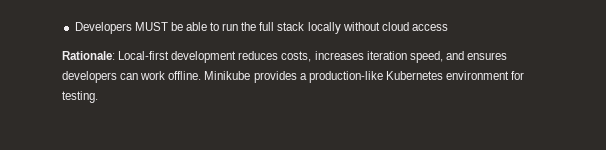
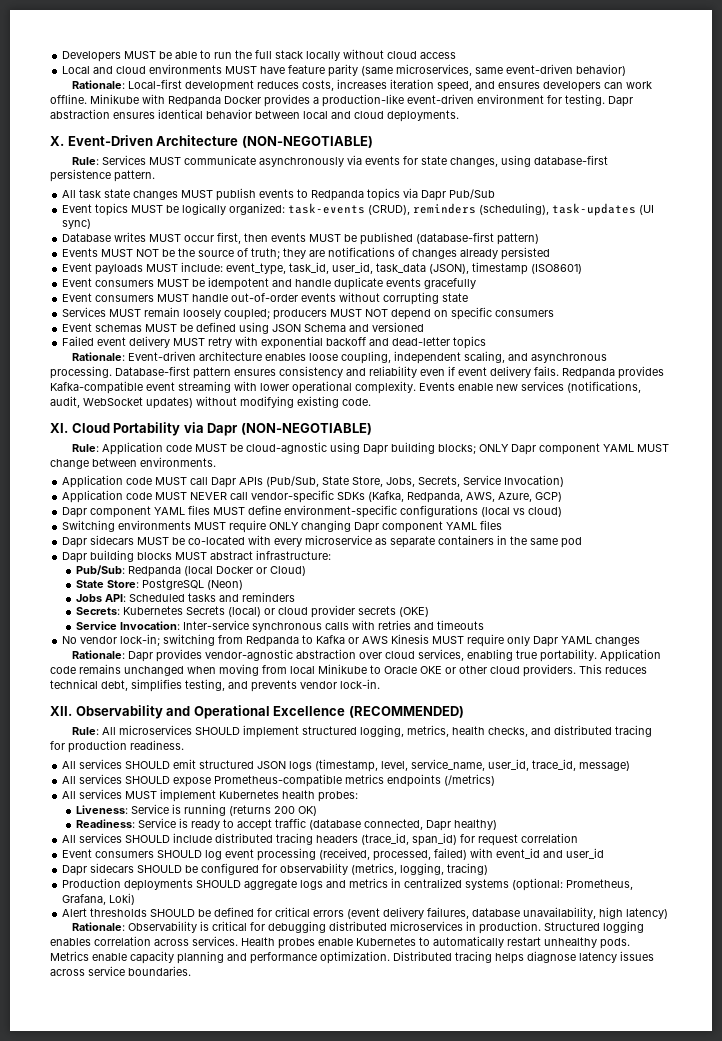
(448, 27) none -> [62,64,627,77] // Local and cloud environments MUST have feature parity (same microservices, same event-driven behavior)
(251, 75) none -> [142,94,261,107] with Redpanda Docker
[385,71,443,80] Kubernetes -> [407,94,474,104] event-driven
(98, 97) none -> [608,96,633,107] [50,109,459,122] [50,135,373,148] [71,155,608,167] [50,169,155,182] [62,188,496,201] [62,203,655,216] [62,219,92,229] [62,232,540,245] [62,247,551,260] [62,262,583,275] [62,277,477,290] [62,292,469,305] [62,307,555,320] [62,322,425,334] [62,336,487,349] [71,351,607,364] [50,366,664,379] [50,381,641,394] [50,396,371,409] [50,422,372,436] [71,442,669,455] [50,457,216,469] [62,475,565,488] [62,490,563,503] [62,505,563,518] [62,520,503,533] [62,535,583,548] [62,550,332,563] [75,565,306,577] [75,579,243,590] [75,592,295,602] [75,605,429,618] [75,620,484,632] [62,634,641,647] [71,649,661,662] [50,664,647,677] [50,679,380,692] [50,705,464,719] [71,725,652,738] [50,740,184,753] [62,759,631,772] [62,774,496,787] [62,789,359,802] [75,804,317,816] [75,818,497,831] [62,833,579,846] [62,848,605,861] [62,863,489,876] [62,878,634,891] [62,893,136,905] [62,907,669,919] [71,921,644,934] [50,936,630,949] [50,951,654,964] [50,966,191,976] Dapr abstraction ensures identical behavior between local and cloud deployments. // X. Event-Driven Architecture (NON-NEGOTIABLE) // Rule: Services MUST communicate asynchronously via events for state changes, using database-first persistence pattern. // All task state changes MUST publish events to Redpanda topics via Dapr Pub/Sub // Event topics MUST be logically organized: task-events (CRUD), reminders (scheduling), task-updates (UI sync) // Database writes MUST occur first, then events MUST be published (database-first pattern) // Events MUST NOT be the source of truth; they are notifications of changes already persisted // Event payloads MUST include: event_type, task_id, user_id, task_data (JSON), timestamp (ISO8601) // Event consumers MUST be idempotent and handle duplicate events gracefully // Event consumers MUST handle out-of-order events without corrupting state // Services MUST remain loosely coupled; producers MUST NOT depend on specific consumers // Event schemas MUST be defined using JSON Schema and versioned // Failed event delivery MUST retry with exponential backoff and dead-letter topics // Rationale: Event-driven architecture enables loose coupling, independent scaling, and asynchronous processing. Database-first pattern ensures consistency and reliability even if event delivery fails. Redpanda provides Kafka-compatible event streaming with lower operational complexity. Events enable new services (notifications, audit, WebSocket updates) without modifying existing code. // XI. Cloud Portability via Dapr (NON-NEGOTIABLE) // Rule: Application code MUST be cloud-agnostic using Dapr building blocks; ONLY Dapr component YAML MUST change between environments. // Application code MUST call Dapr APIs (Pub/Sub, State Store, Jobs, Secrets, Service Invocation) // Application code MUST NEVER call vendor-specific SDKs (Kafka, Redpanda, AWS, Azure, GCP) // Dapr component YAML files MUST define environment-specific configurations (local vs cloud) // Switching environments MUST require ONLY changing Dapr component YAML files // Dapr sidecars MUST be co-located with every microservice as separate containers in the same pod // Dapr building blocks MUST abstract infrastructure: // Pub/Sub: Redpanda (local Docker or Cloud) // State Store: PostgreSQL (Neon) // Jobs API: Scheduled tasks and reminders // Secrets: Kubernetes Secrets (local) or cloud provider secrets (OKE) // Service Invocation: Inter-service synchronous calls with retries and timeouts // No vendor lock-in; switching from Redpanda to Kafka or AWS Kinesis MUST require only Dapr YAML changes // Rationale: Dapr provides vendor-agnostic abstraction over cloud services, enabling true portability. Application code remains unchanged when moving from local Minikube to Oracle OKE or other cloud providers. This reduces technical debt, simplifies testing, and prevents vendor lock-in. // XII. Observability and Operational Excellence (RECOMMENDED) // Rule: All microservices SHOULD implement structured logging, metrics, health checks, and distributed tracing for production readiness. // All services SHOULD emit structured JSON logs (timestamp, level, service_name, user_id, trace_id, message) // All services SHOULD expose Prometheus-compatible metrics endpoints (/metrics) // All services MUST implement Kubernetes health probes: // Liveness: Service is running (returns 200 OK) // Readiness: Service is ready to accept traffic (database connected, Dapr healthy) // All services SHOULD include distributed tracing headers (trace_id, span_id) for request correlation // Event consumers SHOULD log event processing (received, processed, failed) with event_id and user_id // Dapr sidecars SHOULD be configured for observability (metrics, logging, tracing) // Production deployments SHOULD aggregate logs and metrics in centralized systems (optional: Prometheus, Grafana, Loki) // Alert thresholds SHOULD be defined for critical errors (event delivery failures, database unavailability, high latency) // Rationale: Observability is critical for debugging distributed microservices in production. Structured logging enables correlation across services. Health probes enable Kubernetes to automatically restart unhealthy pods. Metrics enable capacity planning and performance optimization. Distributed tracing helps diagnose latency issues across service boundaries.

